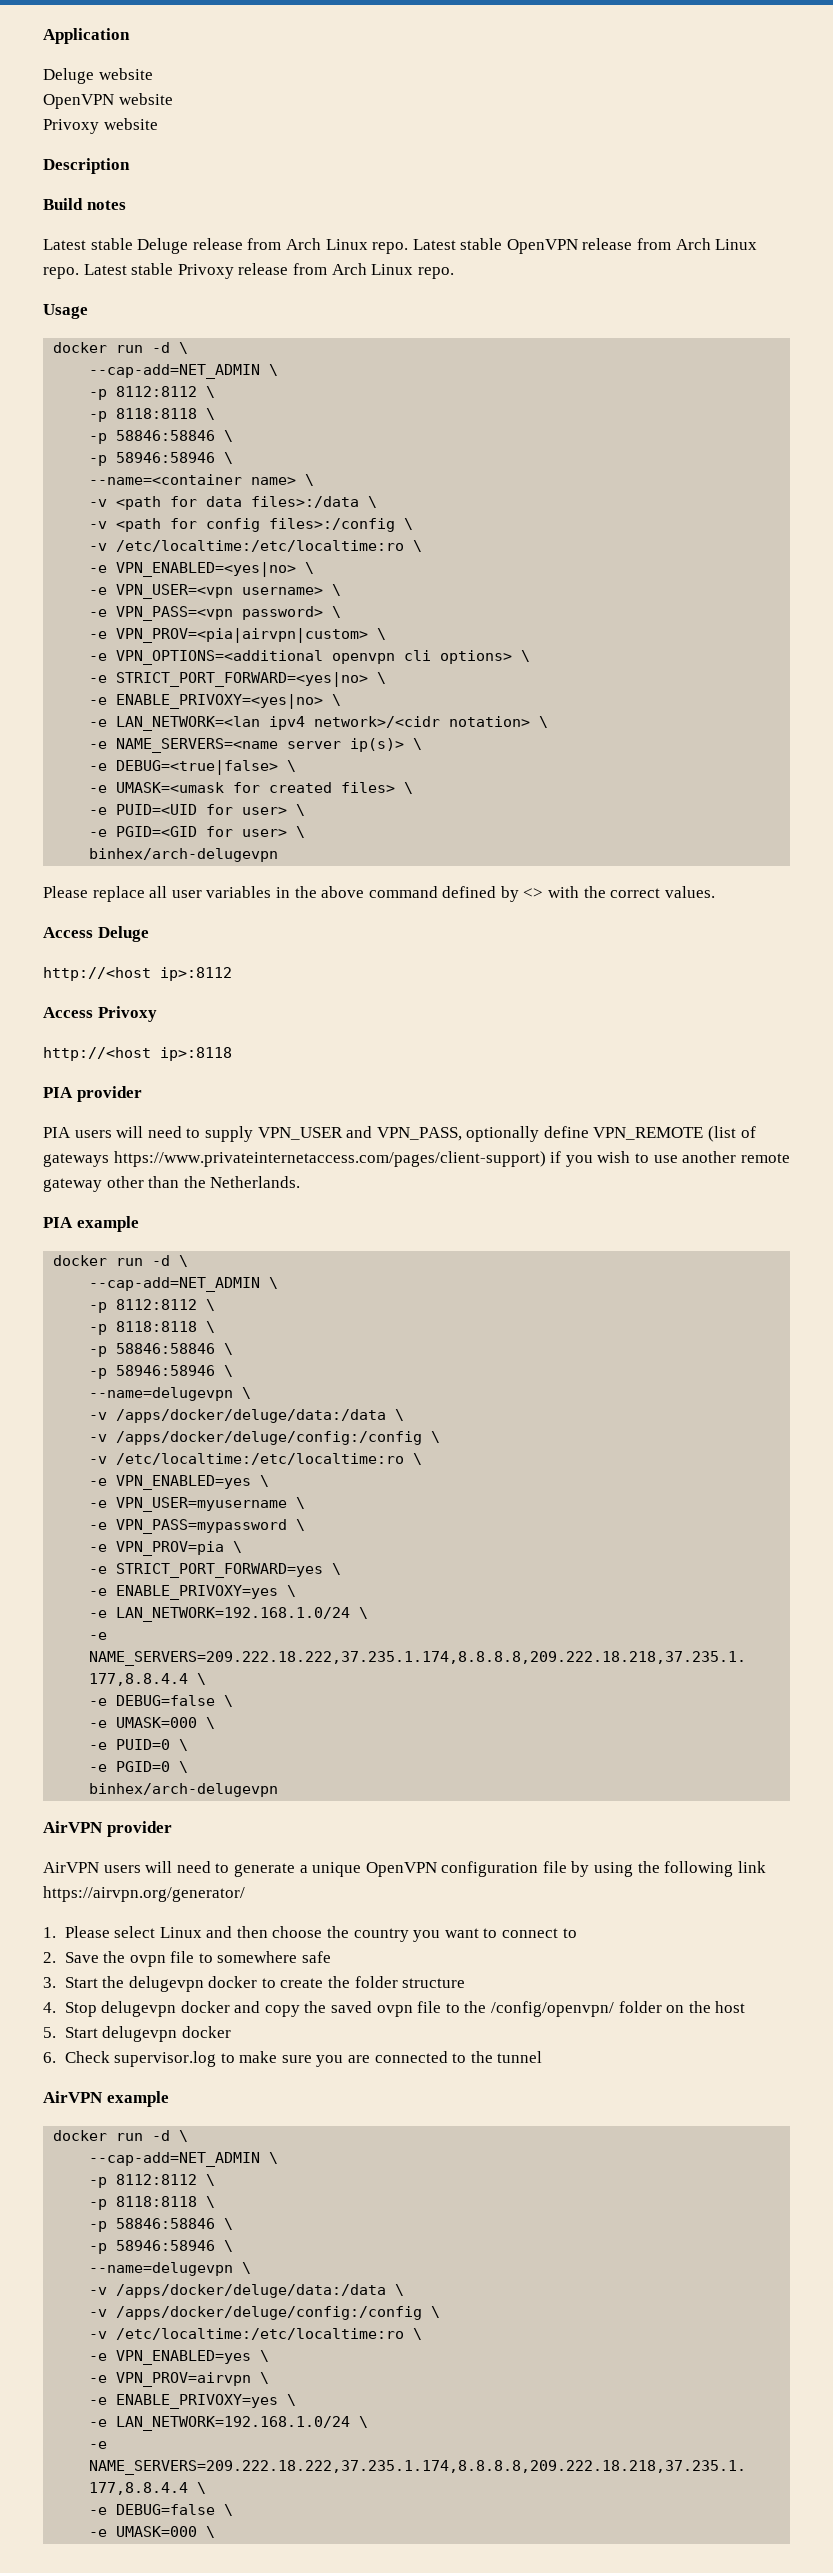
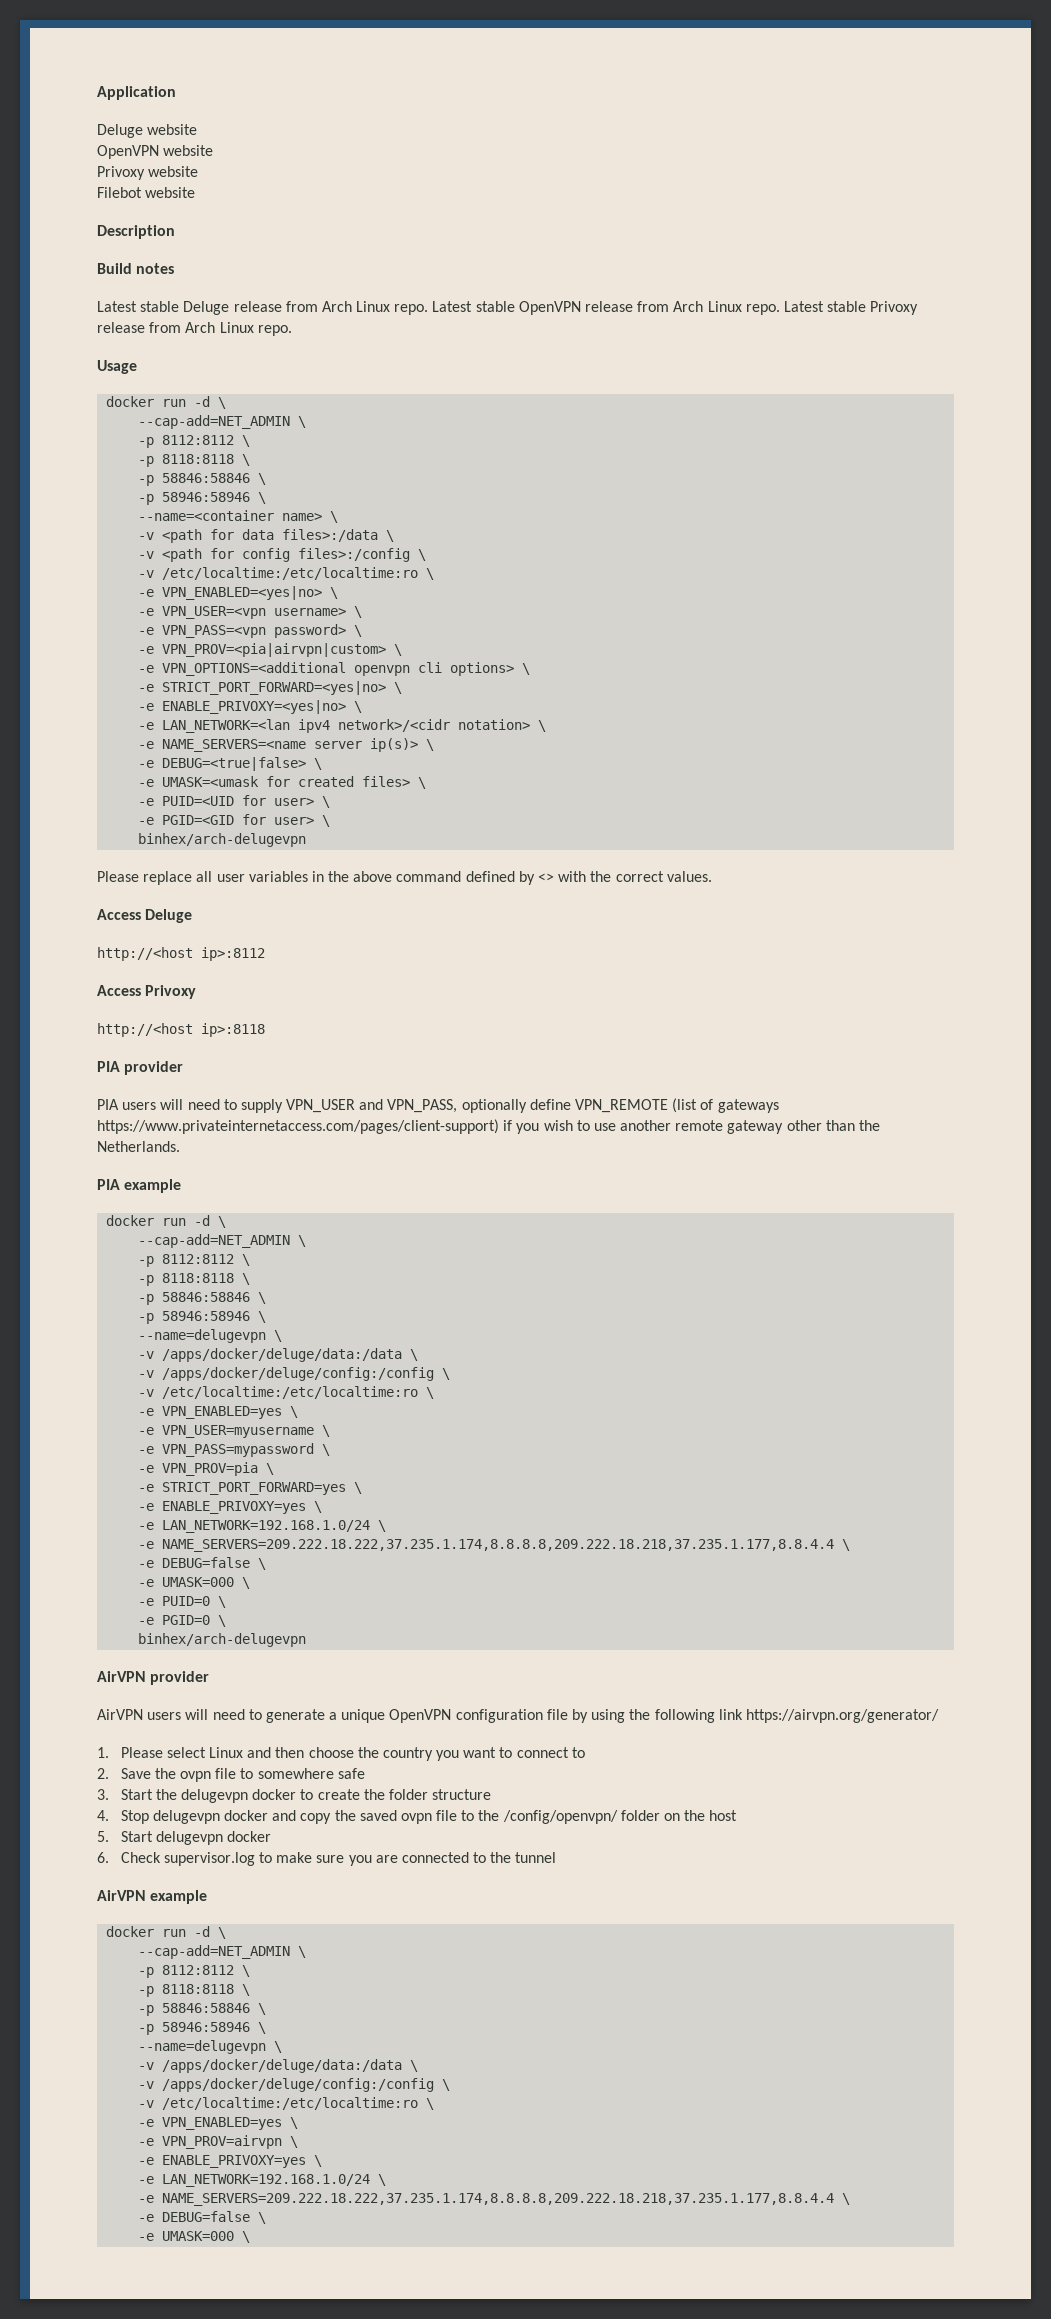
(158, 124) none -> [97,187,196,198] // Filebot website

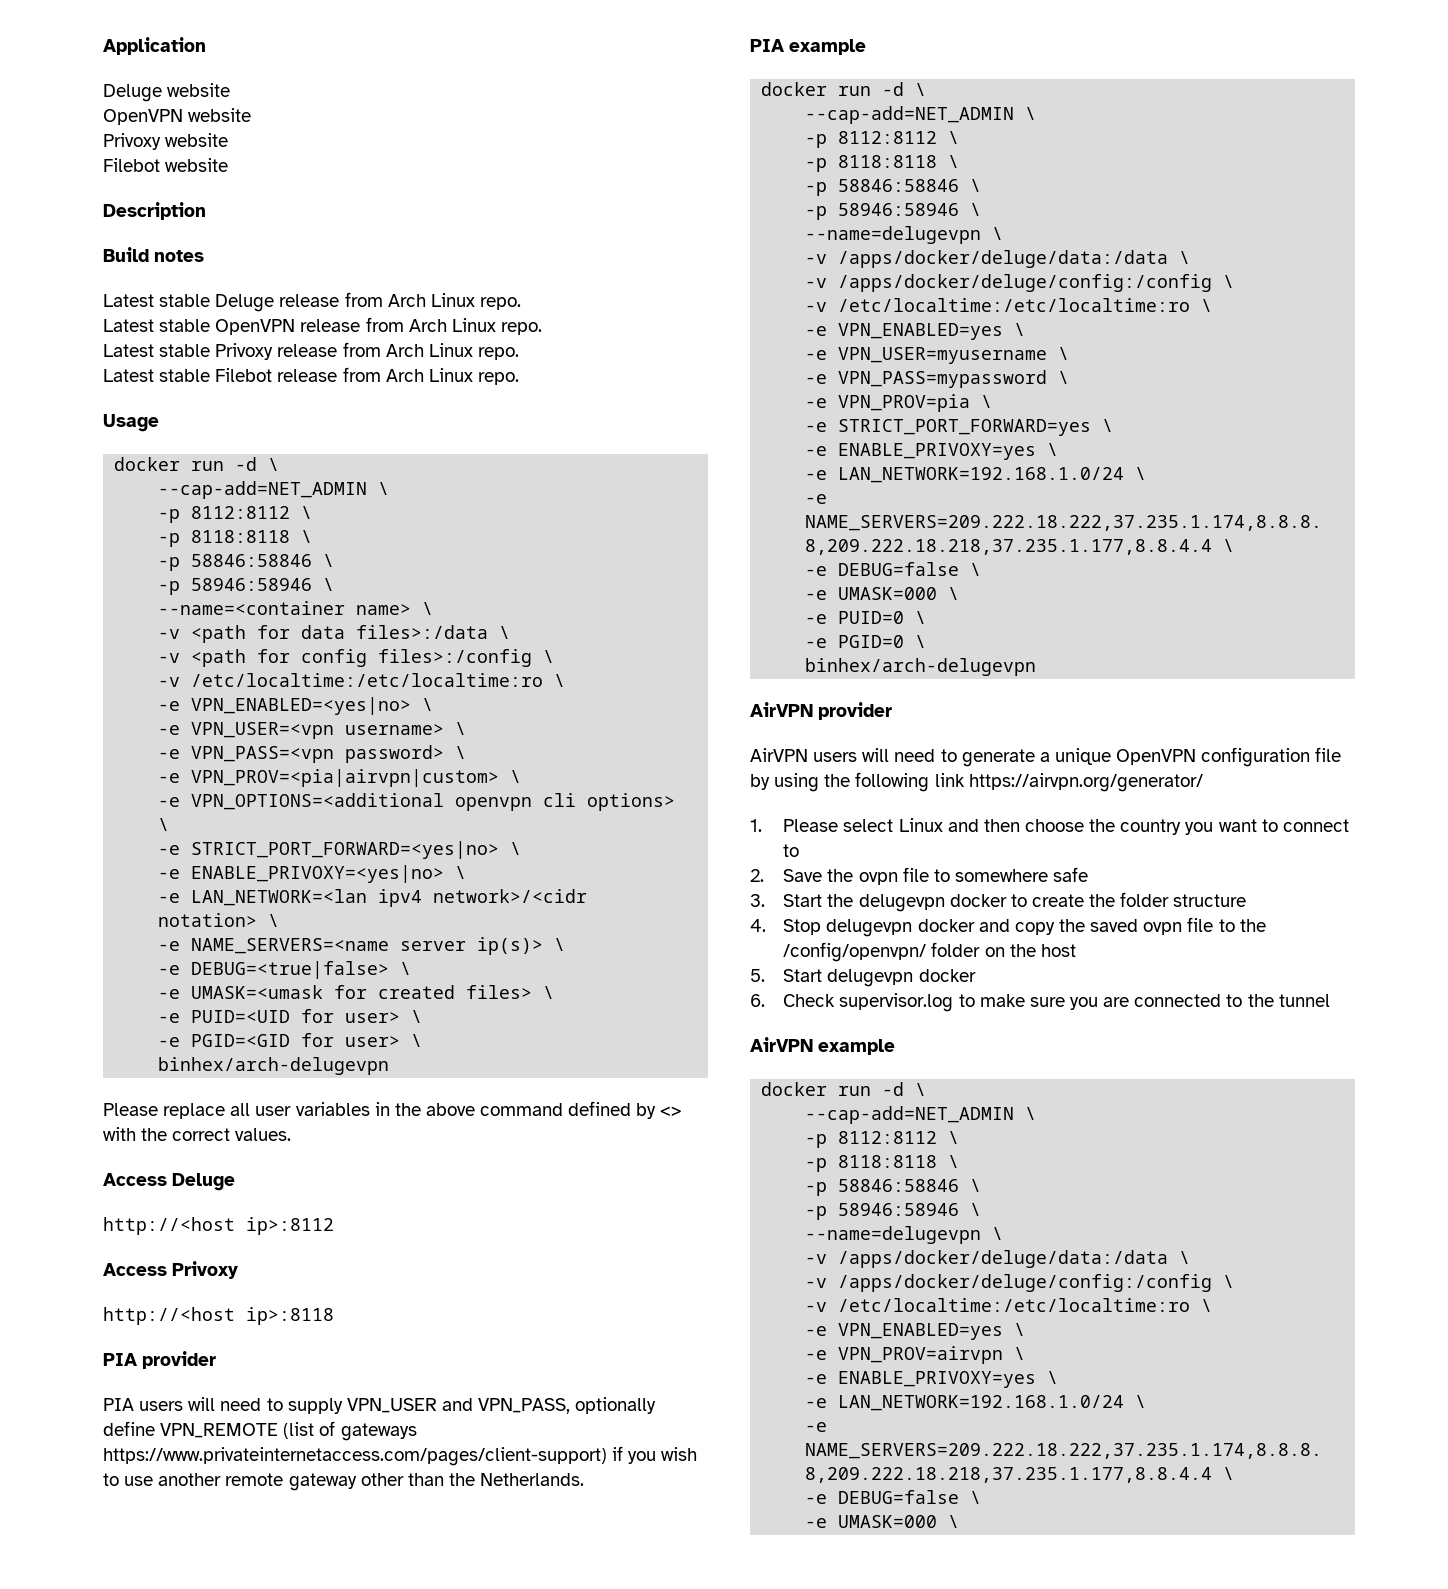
(429, 309) none -> (521, 303) //
(780, 309) none -> (542, 328) //
(292, 330) none -> [103,367,519,385] // Latest stable Filebot release from Arch Linux repo.

